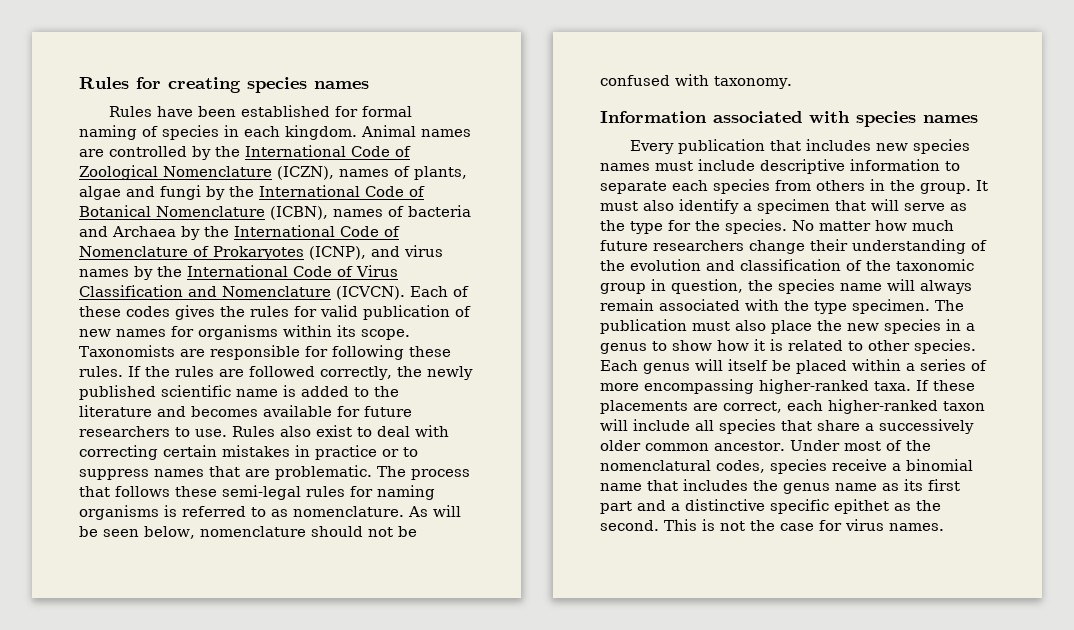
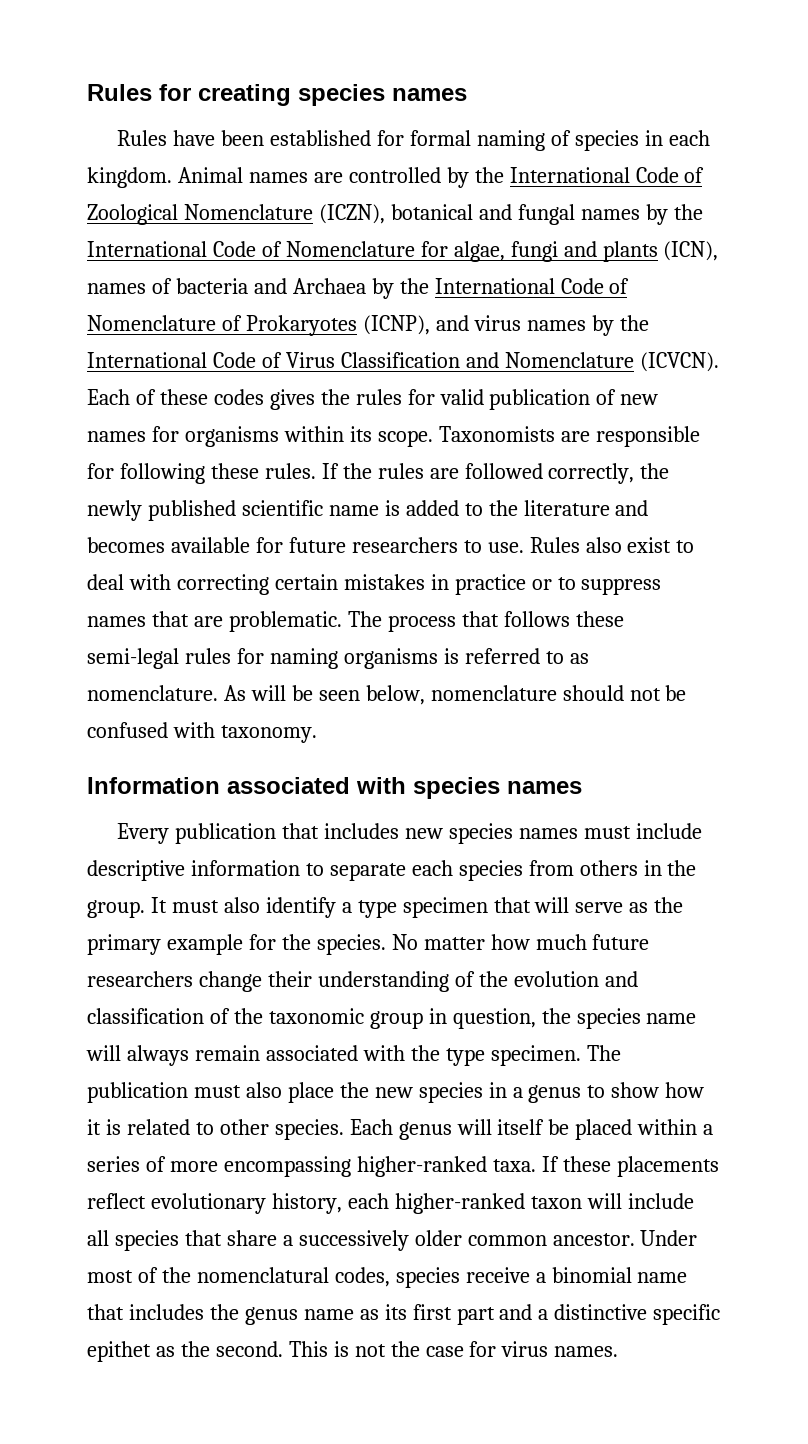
[339,166,467,180] [79,185,425,200] [79,205,328,220] names of plants, algae and fungi by the International Code of Botanical Nomenclature (ICBN), -> [390,204,703,225] [87,241,719,262] botanical and fungal names by the International Code of Nomenclature for algae, fungi and plants (ICN),
(752, 207) none -> [357,900,397,918] type
[630,221,663,234] type -> [87,934,243,955] primary example
[693,401,782,413] are correct, -> [87,1193,342,1214] reflect evolutionary history,

